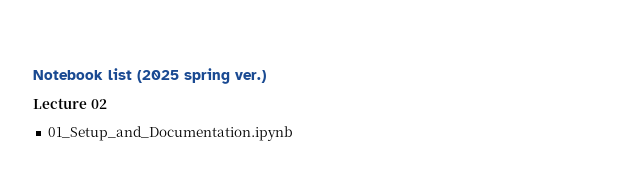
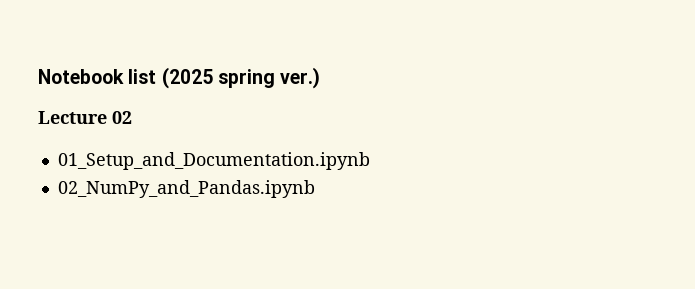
(293, 133) none -> [57,180,315,198] // 02_NumPy_and_Pandas.ipynb

